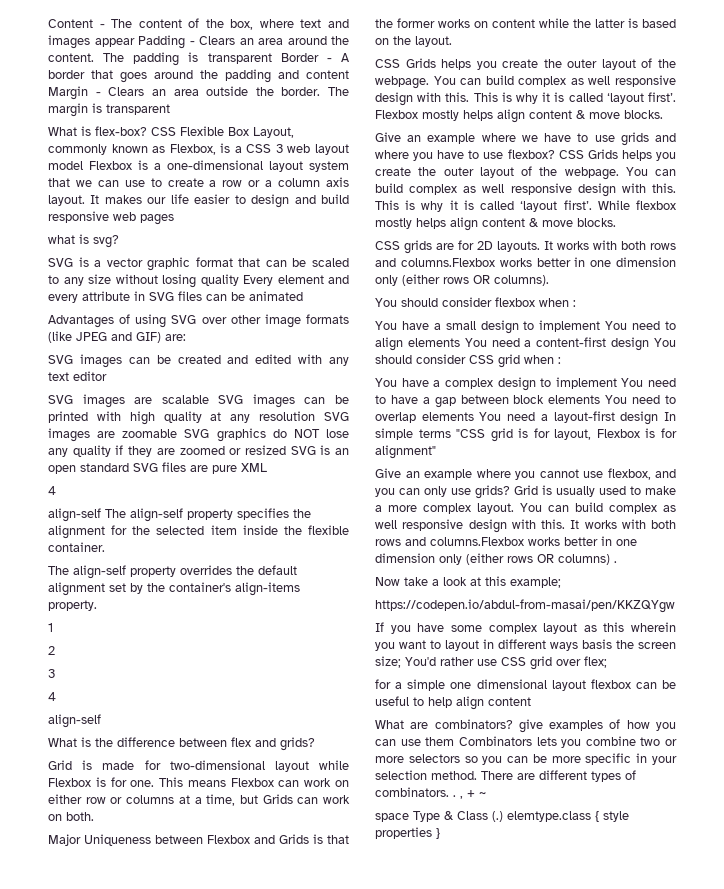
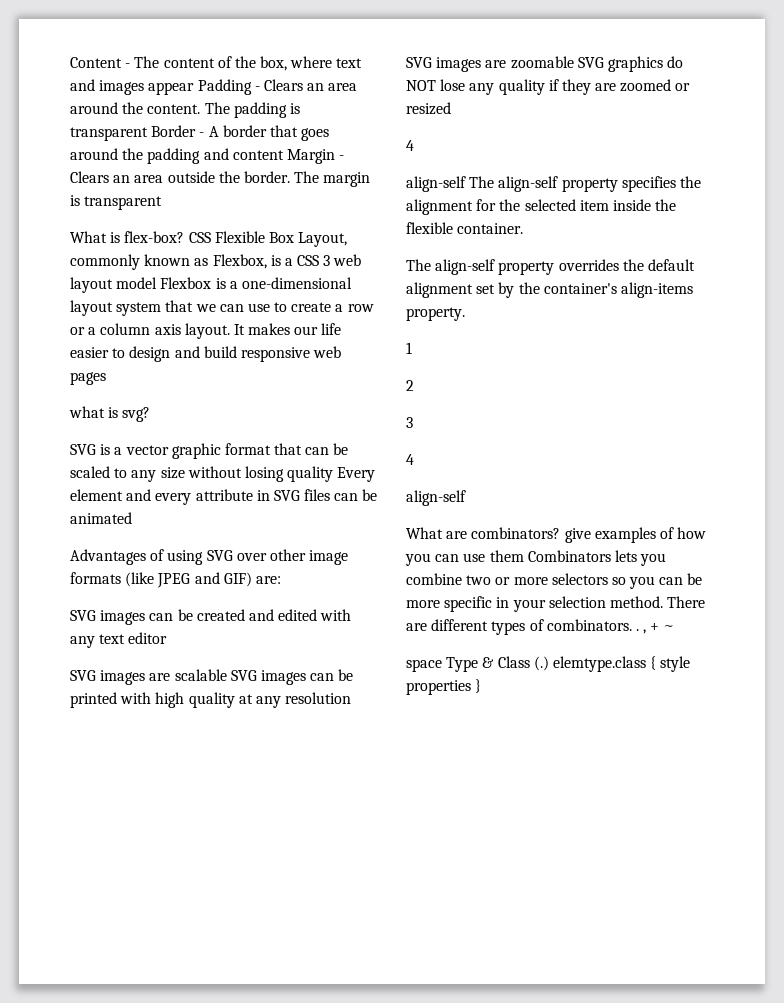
[290,445,349,455] [48,462,267,474] SVG is an open standard SVG files are pure XML -> (451, 108) none
[48,737,315,751] [48,760,350,772] [48,777,349,787] [48,794,350,806] [48,812,94,821] [48,834,349,846] [375,18,676,28] [375,36,452,47] [375,58,676,70] [375,75,676,89] [375,92,676,106] [375,109,663,123] [375,132,676,146] [375,149,676,161] [375,166,676,180] [375,183,676,197] [375,200,676,212] [375,217,616,231] [375,240,676,254] [375,257,676,267] [375,274,549,286] [375,297,576,307] [375,320,676,334] [375,337,676,351] [375,354,561,368] [375,377,676,391] [375,395,676,408] [375,411,676,425] [375,428,677,442] [375,445,436,459] [375,468,676,480] [375,485,676,499] [375,502,676,514] [375,519,676,533] [375,536,637,546] [375,553,617,565] [375,576,561,588] [375,599,675,613] [375,622,676,634] [375,639,676,651] [375,656,607,670] [375,679,676,691] [375,696,531,710] // What is the difference between flex and grids? // Grid is made for two-dimensional layout while Flexbox is for one. This means Flexbox can work on either row or columns at a time, but Grids can work on both. // Major Uniqueness between Flexbox and Grids is that the former works on content while the latter is based on the layout. // CSS Grids helps you create the outer layout of the webpage. You can build complex as well responsive design with this. This is why it is called ‘layout first’. Flexbox mostly helps align content & move blocks. // Give an example where we have to use grids and where you have to use flexbox? CSS Grids helps you create the outer layout of the webpage. You can build complex as well responsive design with this. This is why it is called ‘layout first’. While flexbox mostly helps align content & move blocks. // CSS grids are for 2D layouts. It works with both rows and columns.Flexbox works better in one dimension only (either rows OR columns). // You should consider flexbox when : // You have a small design to implement You need to align elements You need a content-first design You should consider CSS grid when : // You have a complex design to implement You need to have a gap between block elements You need to overlap elements You need a layout-first design In simple terms "CSS grid is for layout, Flexbox is for alignment" // Give an example where you cannot use flexbox, and you can only use grids? Grid is usually used to make a more complex layout. You can build complex as well responsive design with this. It works with both rows and columns.Flexbox works better in one dimension only (either rows OR columns) . // Now take a look at this example; // https://codepen.io/abdul-from-masai/pen/KKZQYgw // If you have some complex layout as this wherein you want to layout in different ways basis the screen size; You'd rather use CSS grid over flex; // for a simple one dimensional layout flexbox can be useful to help align content -> (466, 498) none

